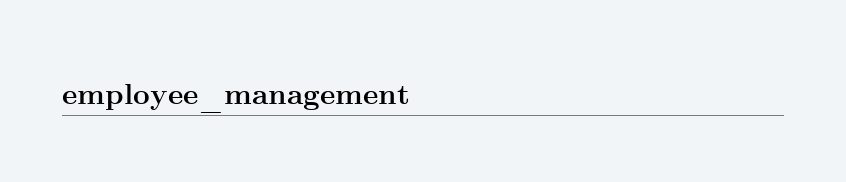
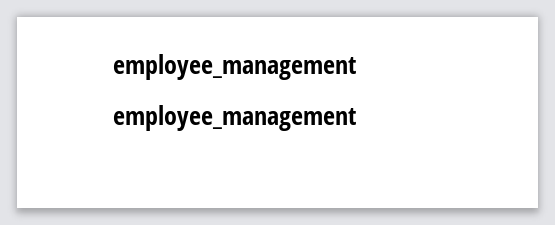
[62,84,410,113] employee_management -> [113,54,356,80] [113,105,356,131] employee_management // employee_management

